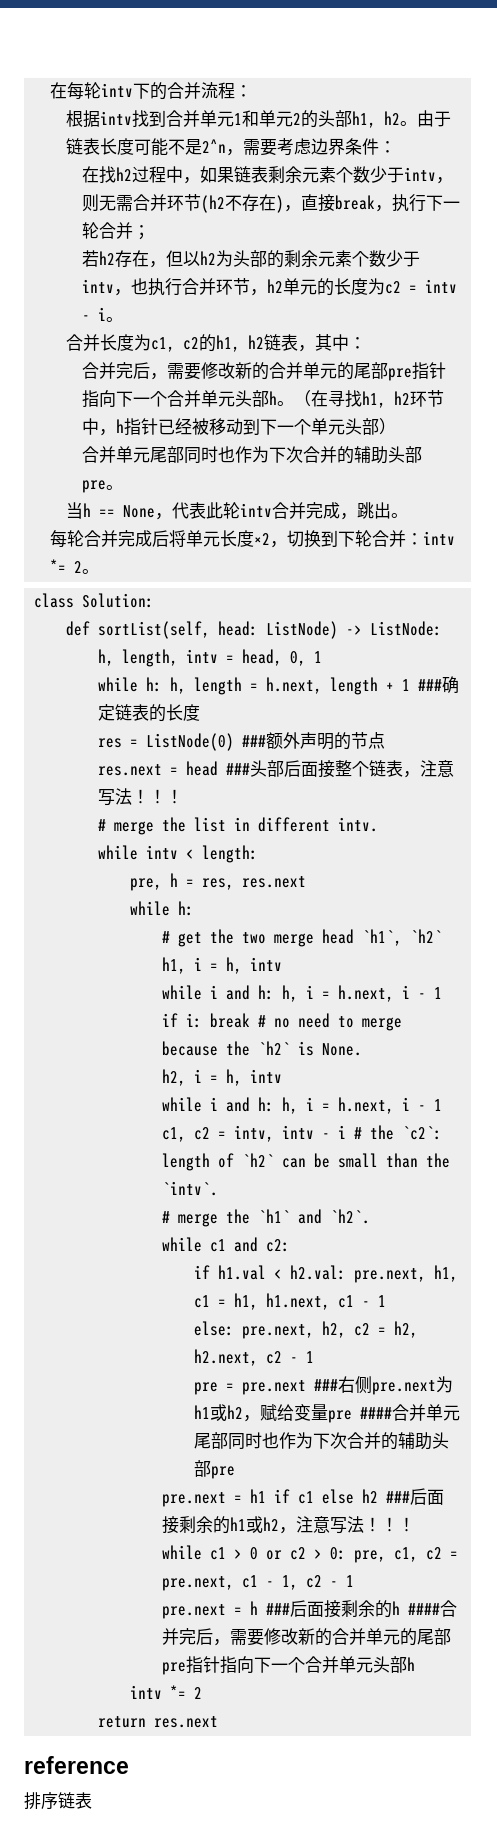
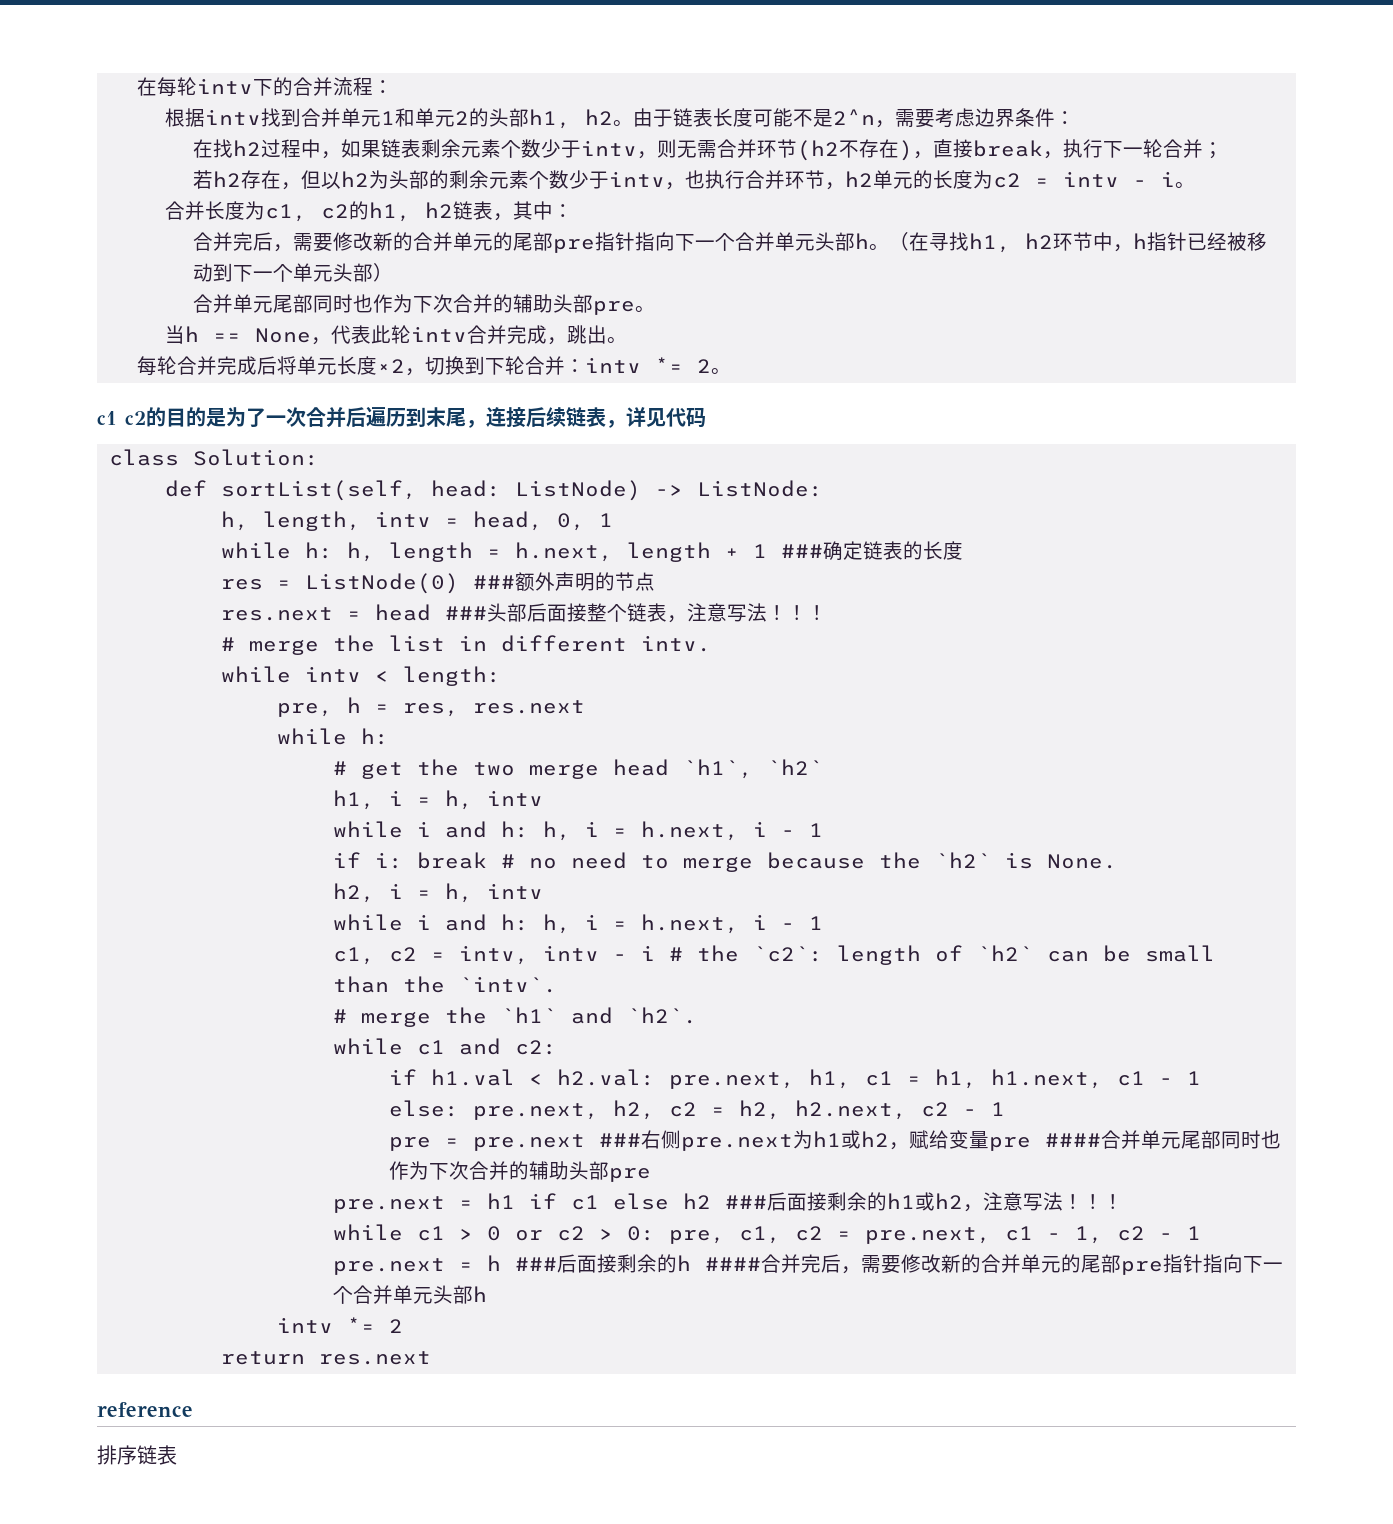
(100, 571) none -> [97,407,706,428] // c1 c2的目的是为了一次合并后遍历到末尾，连接后续链表，详见代码

